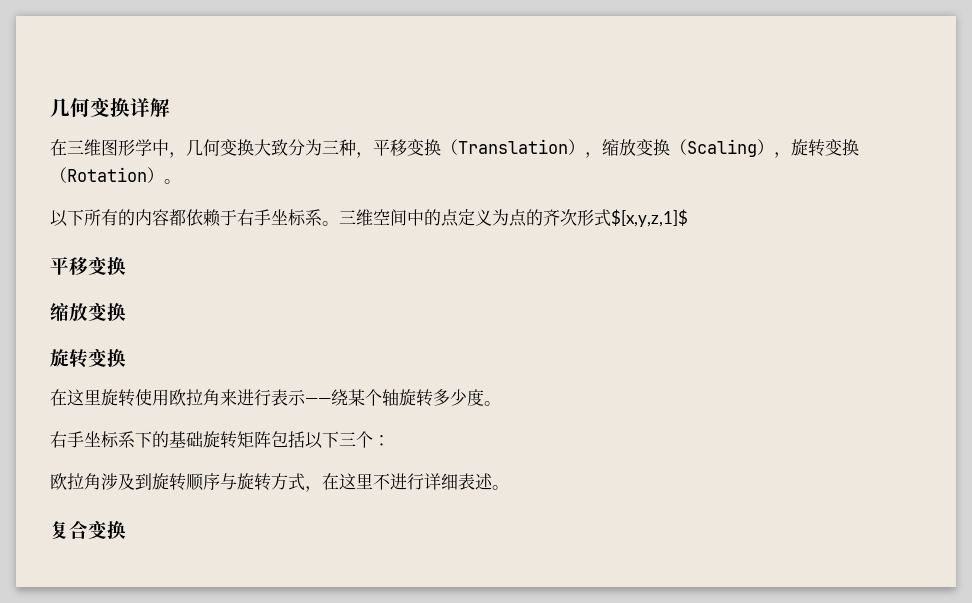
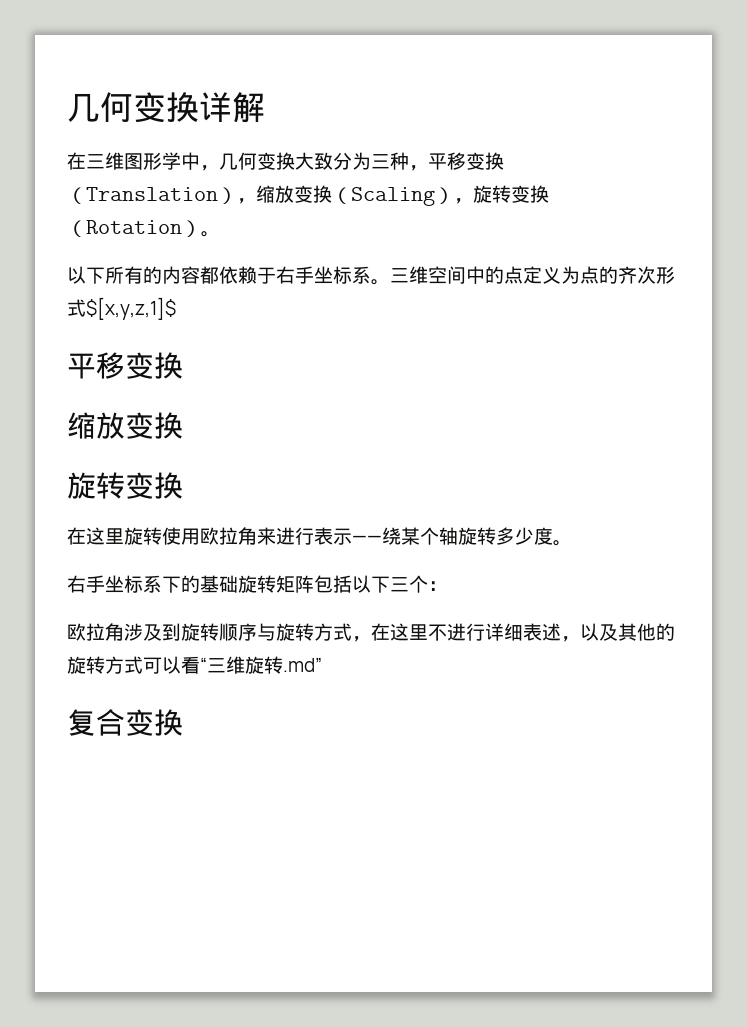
[492,485,509,490] 。 -> [561,623,675,642] [67,656,322,674] ，以及其他的旋转方式可以看“三维旋转.md”

